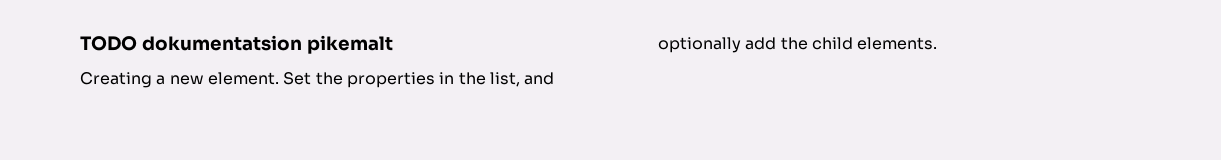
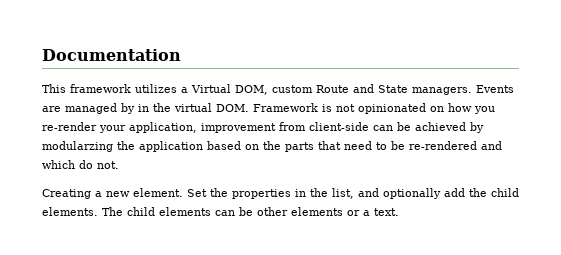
[80,35,393,54] TODO dokumentatsion pikemalt -> [42,49,181,61] [42,84,514,95] [42,103,495,114] [42,122,484,133] [42,141,502,152] [42,160,119,169] Documentation // This framework utilizes a Virtual DOM, custom Route and State managers. Events are managed by in the virtual DOM. Framework is not opinionated on how you re-render your application, improvement from client-side can be achieved by modularzing the application based on the parts that need to be re-rendered and which do not.
(938, 43) none -> [102,207,399,216] The child elements can be other elements or a text.

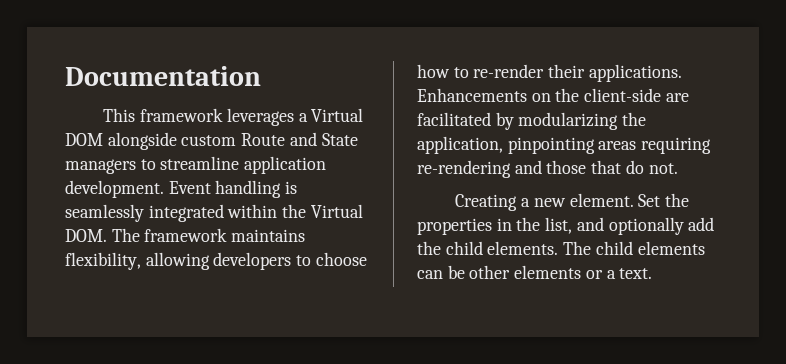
[135,84,177,93] utilizes -> [226,108,294,126] leverages
[235,85,268,95] DOM, -> [65,132,177,150] DOM alongside
[412,85,514,95] [42,103,495,114] [42,122,484,133] [42,141,502,152] [42,160,75,169] managers. Events are managed by in the virtual DOM. Framework is not opinionated on how you re-render your application, improvement from client-side can be achieved by modularzing the application based on the parts that need to be re-rendered and which -> [65,156,327,174] [65,180,298,198] [65,204,363,222] [65,228,306,242] [65,252,367,270] [417,64,682,82] [417,88,689,102] [417,112,647,130] [417,136,712,154] [417,160,622,178] managers to streamline application development. Event handling is seamlessly integrated within the Virtual DOM. The framework maintains flexibility, allowing developers to choose how to re-render their applications. Enhancements on the client-side are facilitated by modularizing the application, pinpointing areas requiring re-rendering and those that

